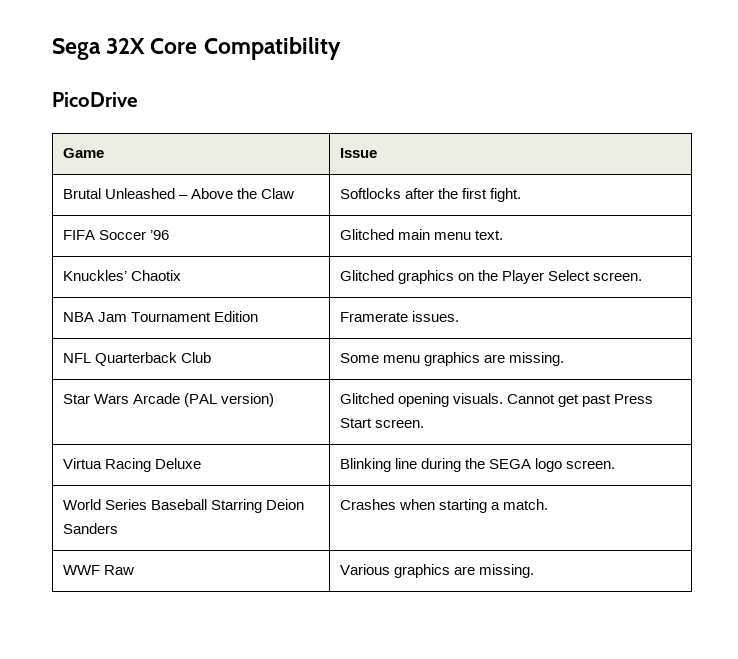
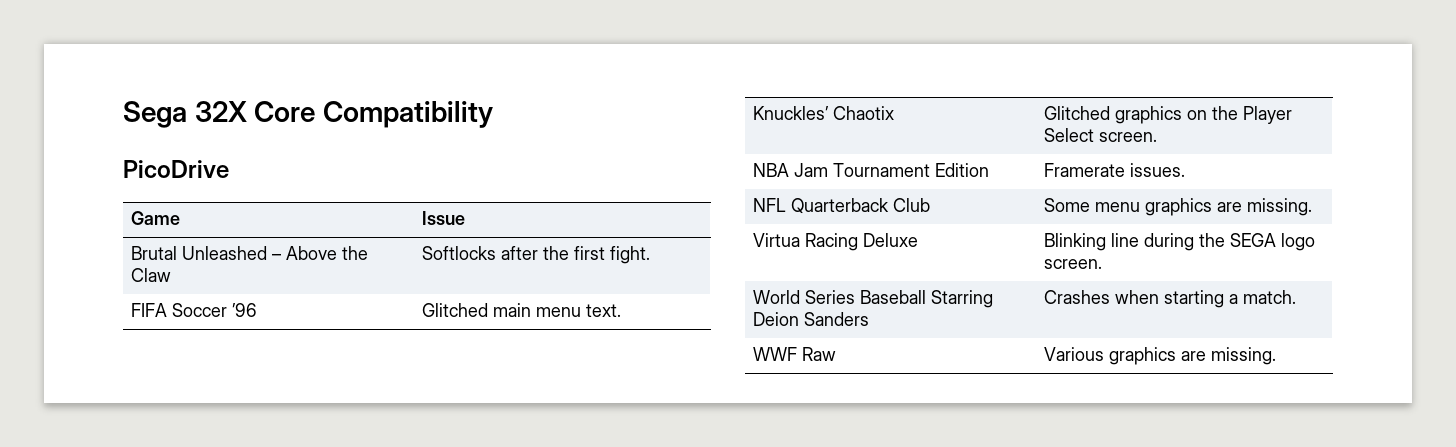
[63,393,275,407] [340,393,654,407] [340,418,425,428] // Star Wars Arcade (PAL version) | Glitched opening visuals. Cannot get past Press Start screen. -> (1312, 207) none

